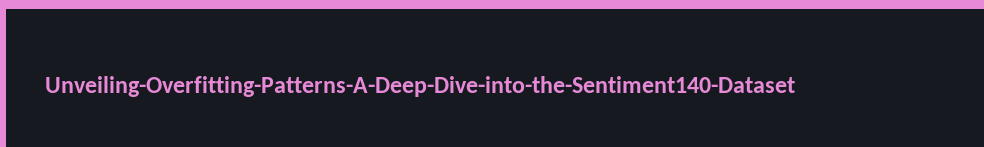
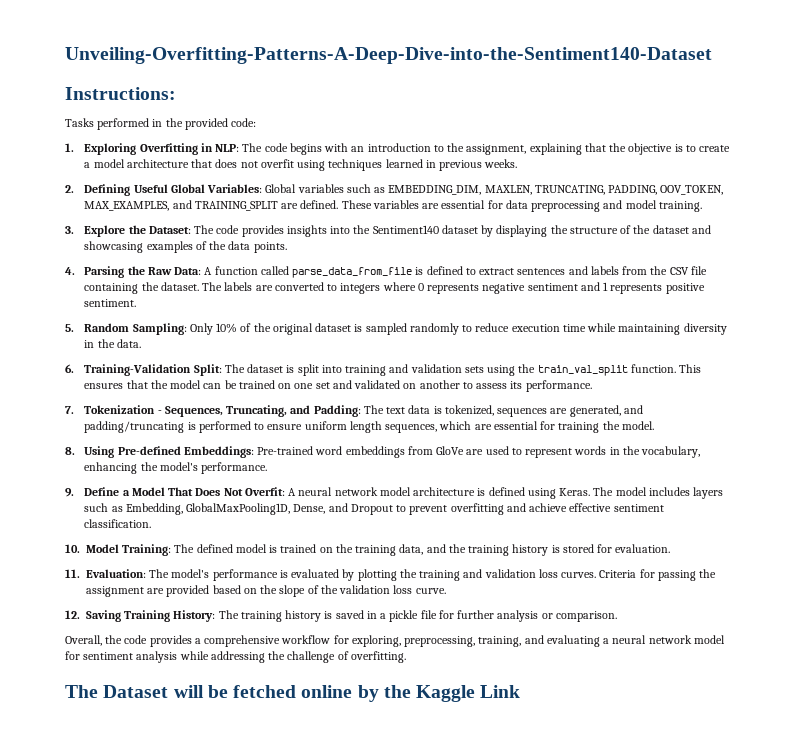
(795, 86) none -> [65,87,176,100] [65,118,257,130] [65,143,730,155] [84,159,518,171] [65,184,724,196] [84,200,702,212] [65,225,711,237] [84,241,287,253] [65,266,707,278] [84,282,705,294] [84,299,137,307] [65,323,727,335] [84,339,141,348] [65,364,702,376] [84,380,592,392] [65,405,643,417] [84,421,654,433] [65,446,701,458] [84,462,268,474] [65,487,723,499] [84,503,664,515] [84,519,152,528] [65,544,671,556] [65,569,717,581] [86,585,446,597] [65,610,617,622] [65,635,725,647] [65,651,406,663] [65,685,521,702] // Instructions: // Tasks performed in the provided code: // 1. Exploring Overfitting in NLP: The code begins with an introduction to the assignment, explaining that the objective is to create a model architecture that does not overfit using techniques learned in previous weeks. // 2. Defining Useful Global Variables: Global variables such as EMBEDDING_DIM, MAXLEN, TRUNCATING, PADDING, OOV_TOKEN, MAX_EXAMPLES, and TRAINING_SPLIT are defined. These variables are essential for data preprocessing and model training. // 3. Explore the Dataset: The code provides insights into the Sentiment140 dataset by displaying the structure of the dataset and showcasing examples of the data points. // 4. Parsing the Raw Data: A function called parse_data_from_file is defined to extract sentences and labels from the CSV file containing the dataset. The labels are converted to integers where 0 represents negative sentiment and 1 represents positive sentiment. // 5. Random Sampling: Only 10% of the original dataset is sampled randomly to reduce execution time while maintaining diversity in the data. // 6. Training-Validation Split: The dataset is split into training and validation sets using the train_val_split function. This ensures that the model can be trained on one set and validated on another to assess its performance. // 7. Tokenization - Sequences, Truncating, and Padding: The text data is tokenized, sequences are generated, and padding/truncating is performed to ensure uniform length sequences, which are essential for training the model. // 8. Using Pre-defined Embeddings: Pre-trained word embeddings from GloVe are used to represent words in the vocabulary, enhancing the model's performance. // 9. Define a Model That Does Not Overfit: A neural network model architecture is defined using Keras. The model includes layers such as Embedding, GlobalMaxPooling1D, Dense, and Dropout to prevent overfitting and achieve effective sentiment classification. // 10. Model Training: The defined model is trained on the training data, and the training history is stored for evaluation. // 11. Evaluation: The model's performance is evaluated by plotting the training and validation loss curves. Criteria for passing the assignment are provided based on the slope of the validation loss curve. // 12. Saving Training History: The training history is saved in a pickle file for further analysis or comparison. // Overall, the code provides a comprehensive workflow for exploring, preprocessing, training, and evaluating a neural network model for sentiment analysis while addressing the challenge of overfitting. // The Dataset will be fetched online by the Kaggle Link

